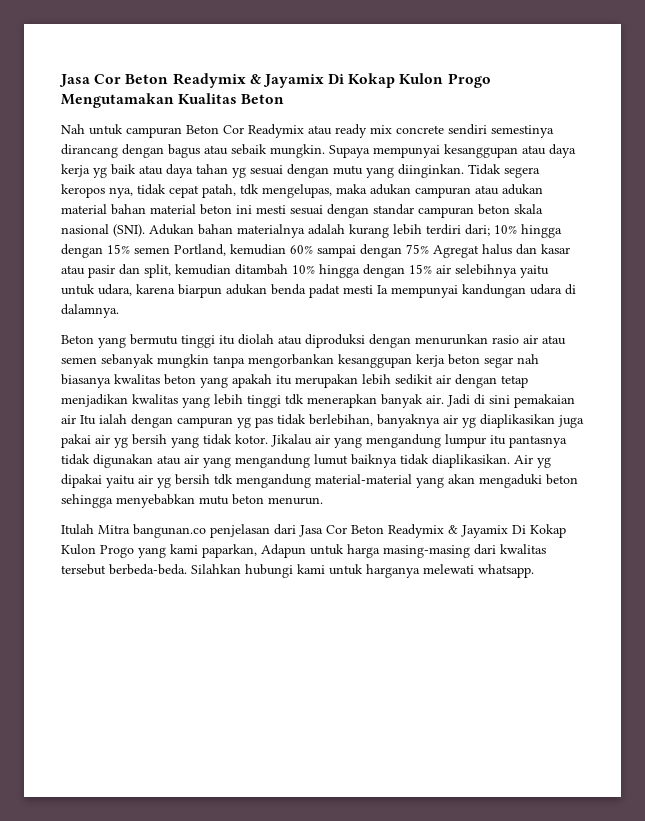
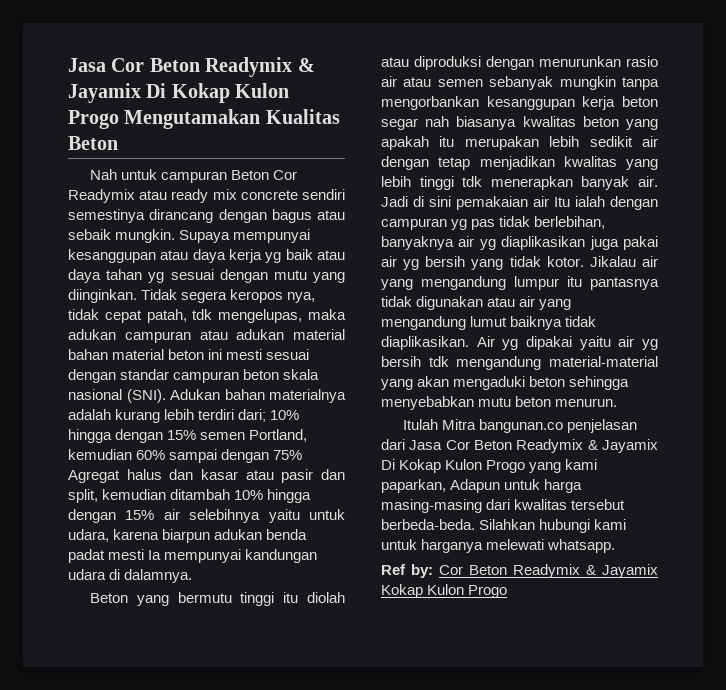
(534, 571) none -> [381,564,658,578] [381,584,508,598] // Ref by: Cor Beton Readymix & Jayamix Kokap Kulon Progo

